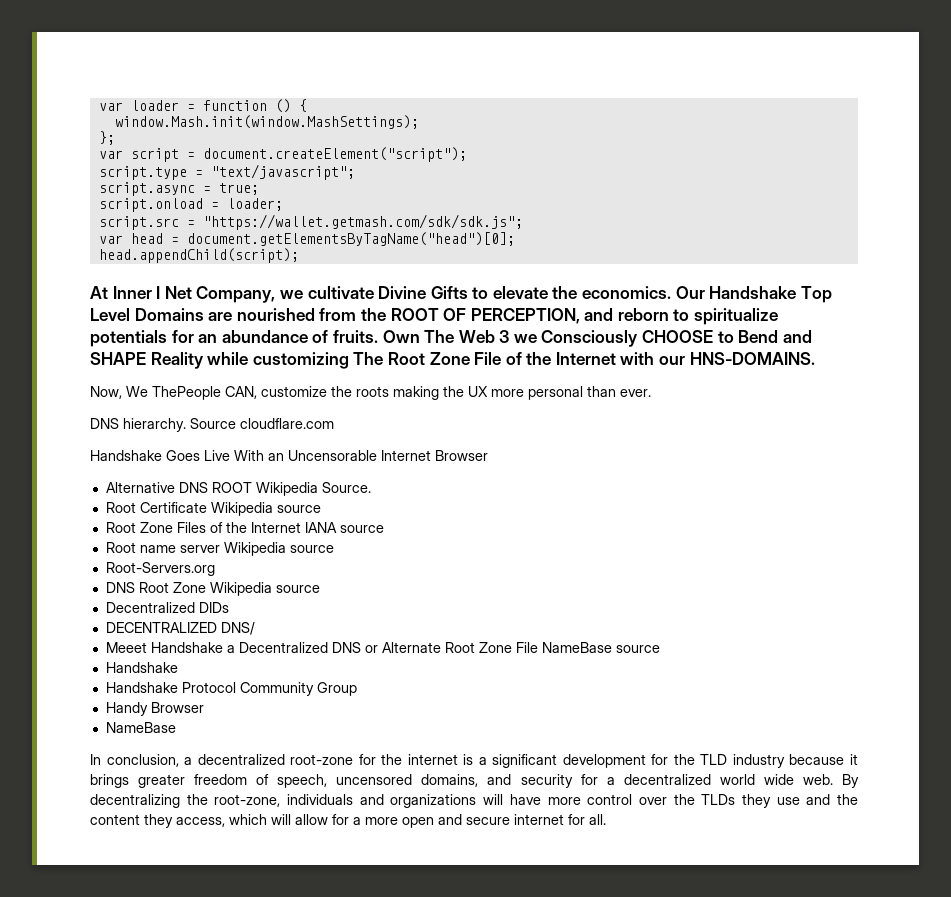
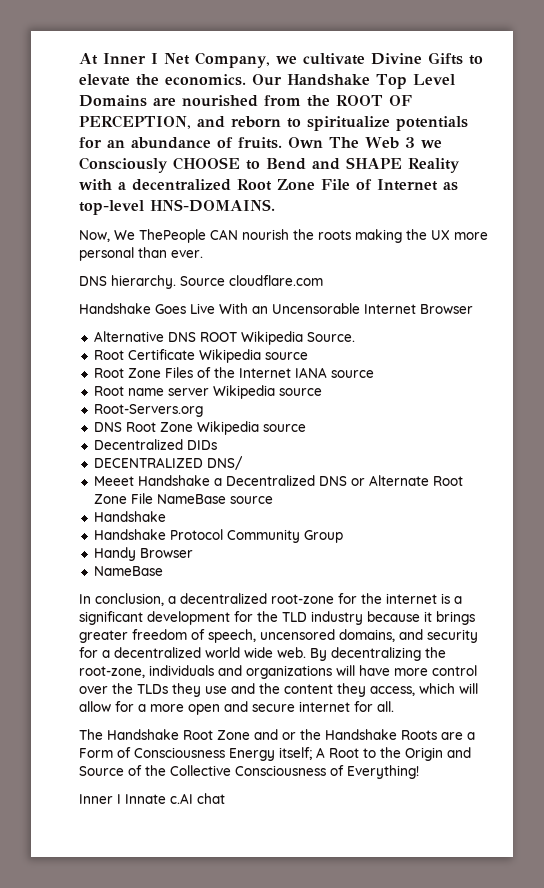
[98,99,307,113] [114,115,419,129] [98,131,115,145] [98,147,467,162] [98,164,355,180] [98,182,259,196] [98,198,283,212] [98,214,523,230] [98,232,515,246] [98,248,299,263] var loader = function () { // window.Mash.init(window.MashSettings); // }; // var script = document.createElement("script"); // script.type = "text/javascript"; // script.async = true; // script.onload = loader; // script.src = "https://wallet.getmash.com/sdk/sdk.js"; // var head = document.getElementsByTagName("head")[0]; // head.appendChild(script); // -> (79, 59) none
[207,352,384,369] while customizing The -> [79,179,231,191] with a decentralized
[526,352,686,365] the Internet with our -> [377,179,458,191] [79,200,144,215] Internet as top-level
[225,386,327,399] CAN, customize -> [210,229,289,240] CAN nourish
(606, 819) none -> [79,729,475,740] [79,747,471,761] [79,765,419,779] [79,793,225,804] // The Handshake Root Zone and or the Handshake Roots are a Form of Consciousness Energy itself; A Root to the Origin and Source of the Collective Consciousness of Everything! // Inner I Innate c.AI chat

